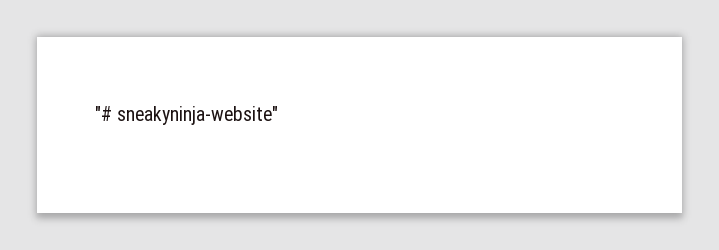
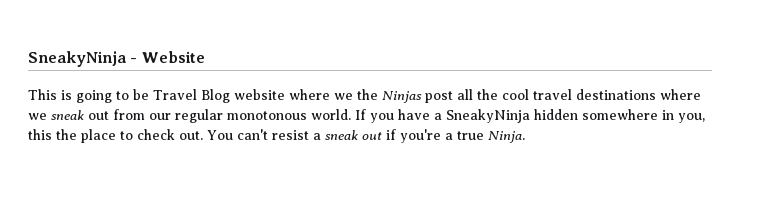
[95,106,279,125] "# sneakyninja-website" -> [28,51,205,67] [28,89,701,103] [28,109,705,123] [28,129,525,143] SneakyNinja - Website // This is going to be Travel Blog website where we the Ninjas post all the cool travel destinations where we sneak out from our regular monotonous world. If you have a SneakyNinja hidden somewhere in you, this the place to check out. You can't resist a sneak out if you're a true Ninja.

